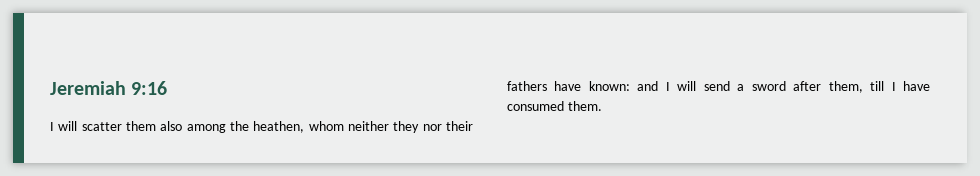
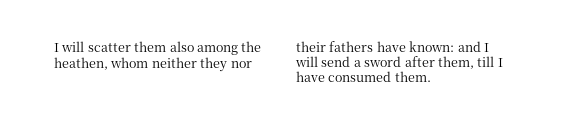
[50,81,168,95] Jeremiah 9:16 // -> (54, 47) none

